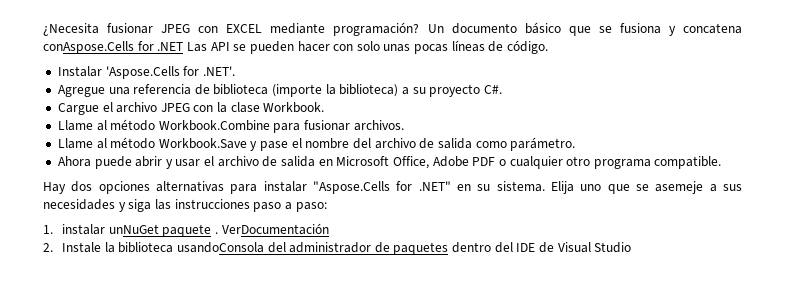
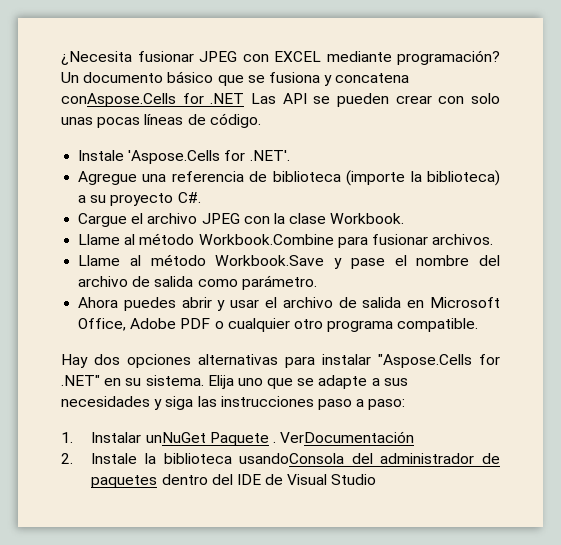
[297,41,330,52] hacer -> [395,95,432,104] crear
[57,66,102,77] Instalar -> [78,150,125,161] Instale
[94,156,132,169] puede -> [123,297,176,311] puedes
[655,181,704,194] asemeje -> [318,375,368,389] adapte
[61,224,212,237] instalar unNuGet paquete -> [91,432,269,446] Instalar unNuGet Paquete

